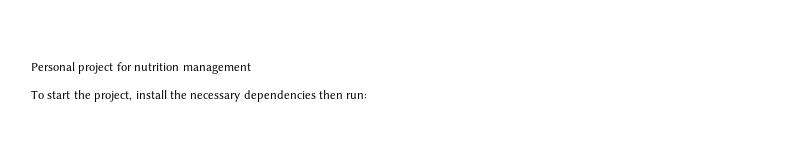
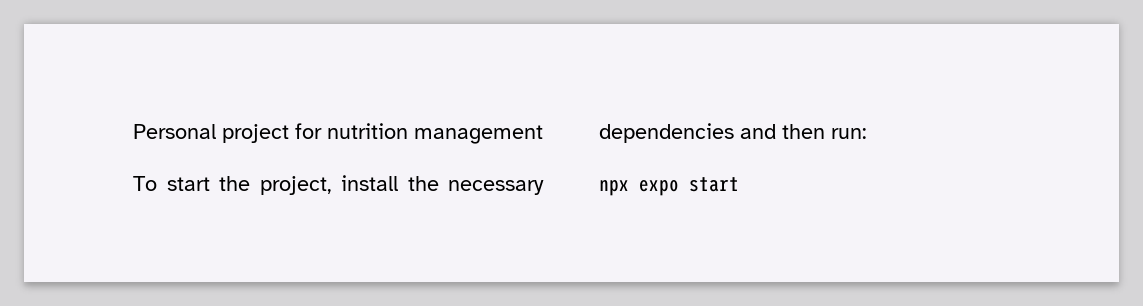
(316, 96) none -> [740,124,776,139] and
(368, 96) none -> [599,177,739,196] // npx expo start

